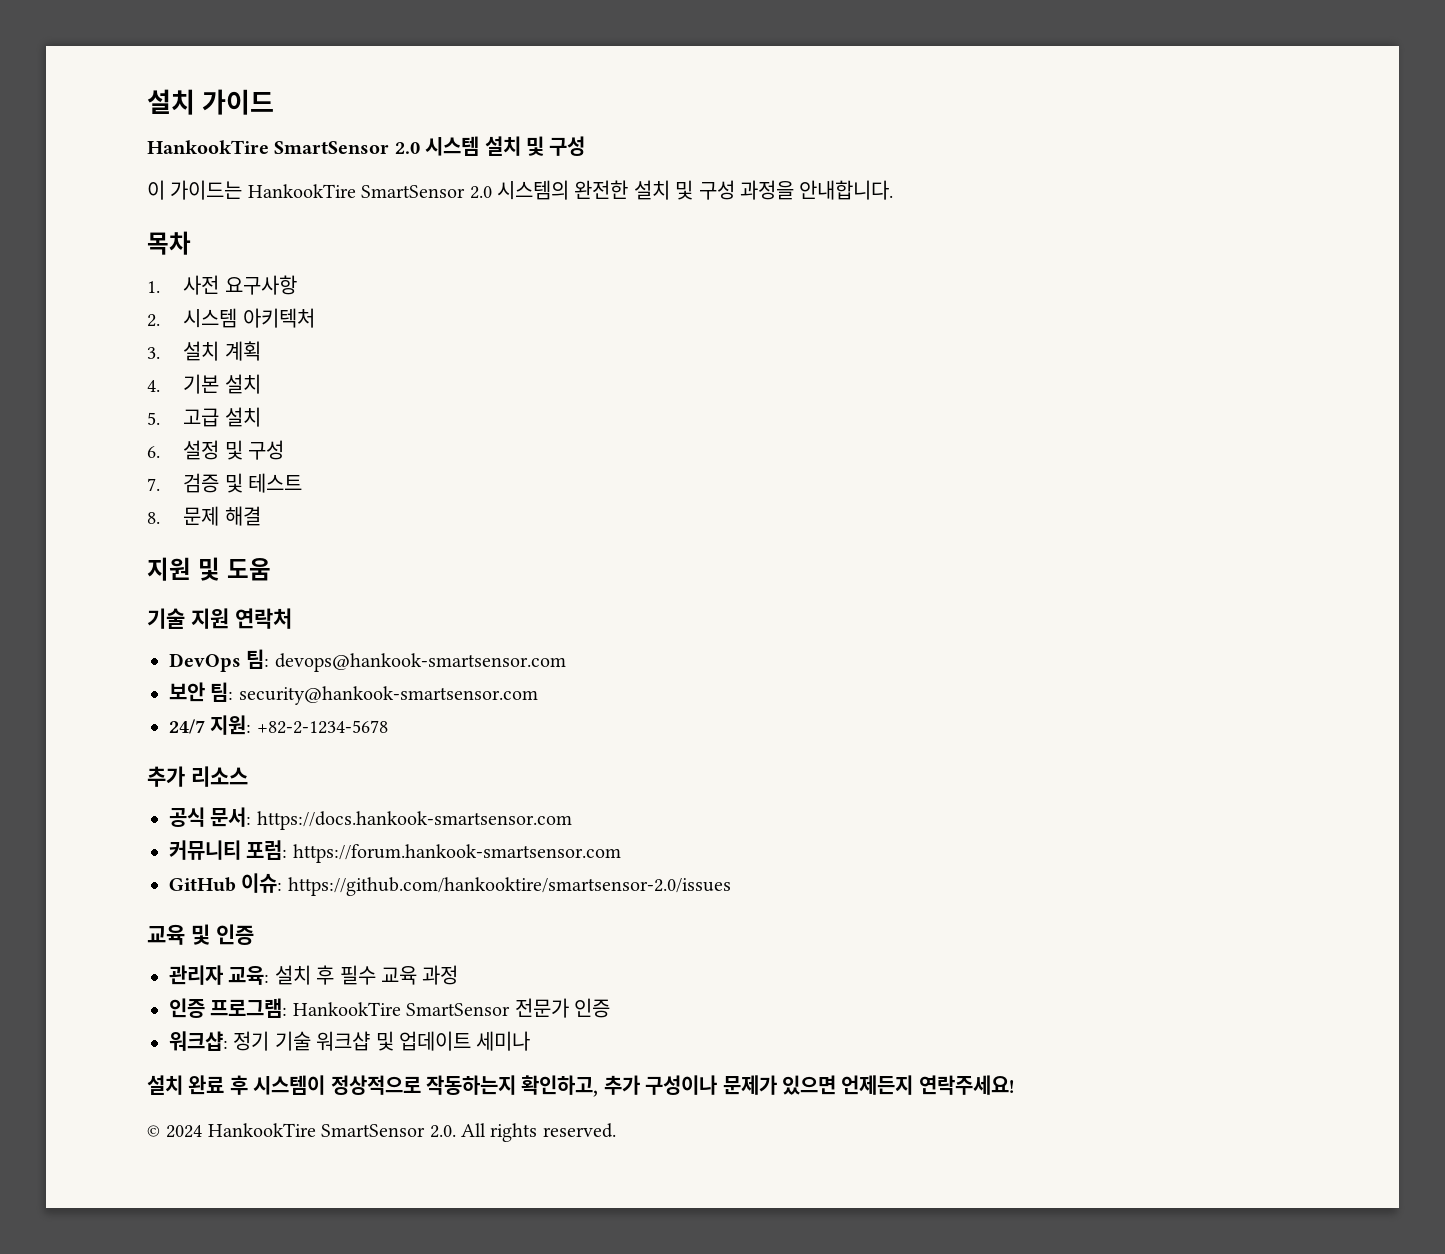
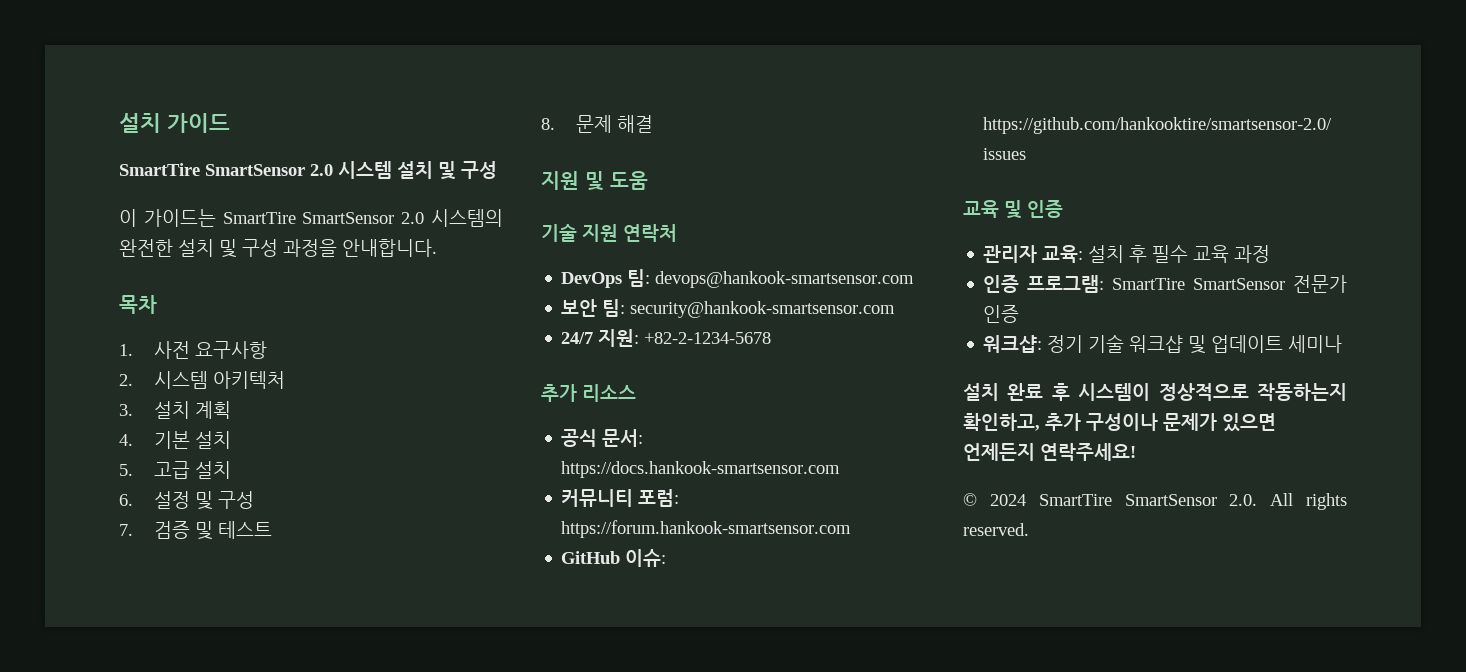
[147,140,269,154] HankookTire -> [119,163,200,176] SmartTire
[247,184,356,198] HankookTire -> [222,212,296,224] SmartTire
[292,1002,401,1016] HankookTire -> [1112,278,1186,290] SmartTire
[207,1123,316,1137] HankookTire -> [1038,494,1112,506] SmartTire

